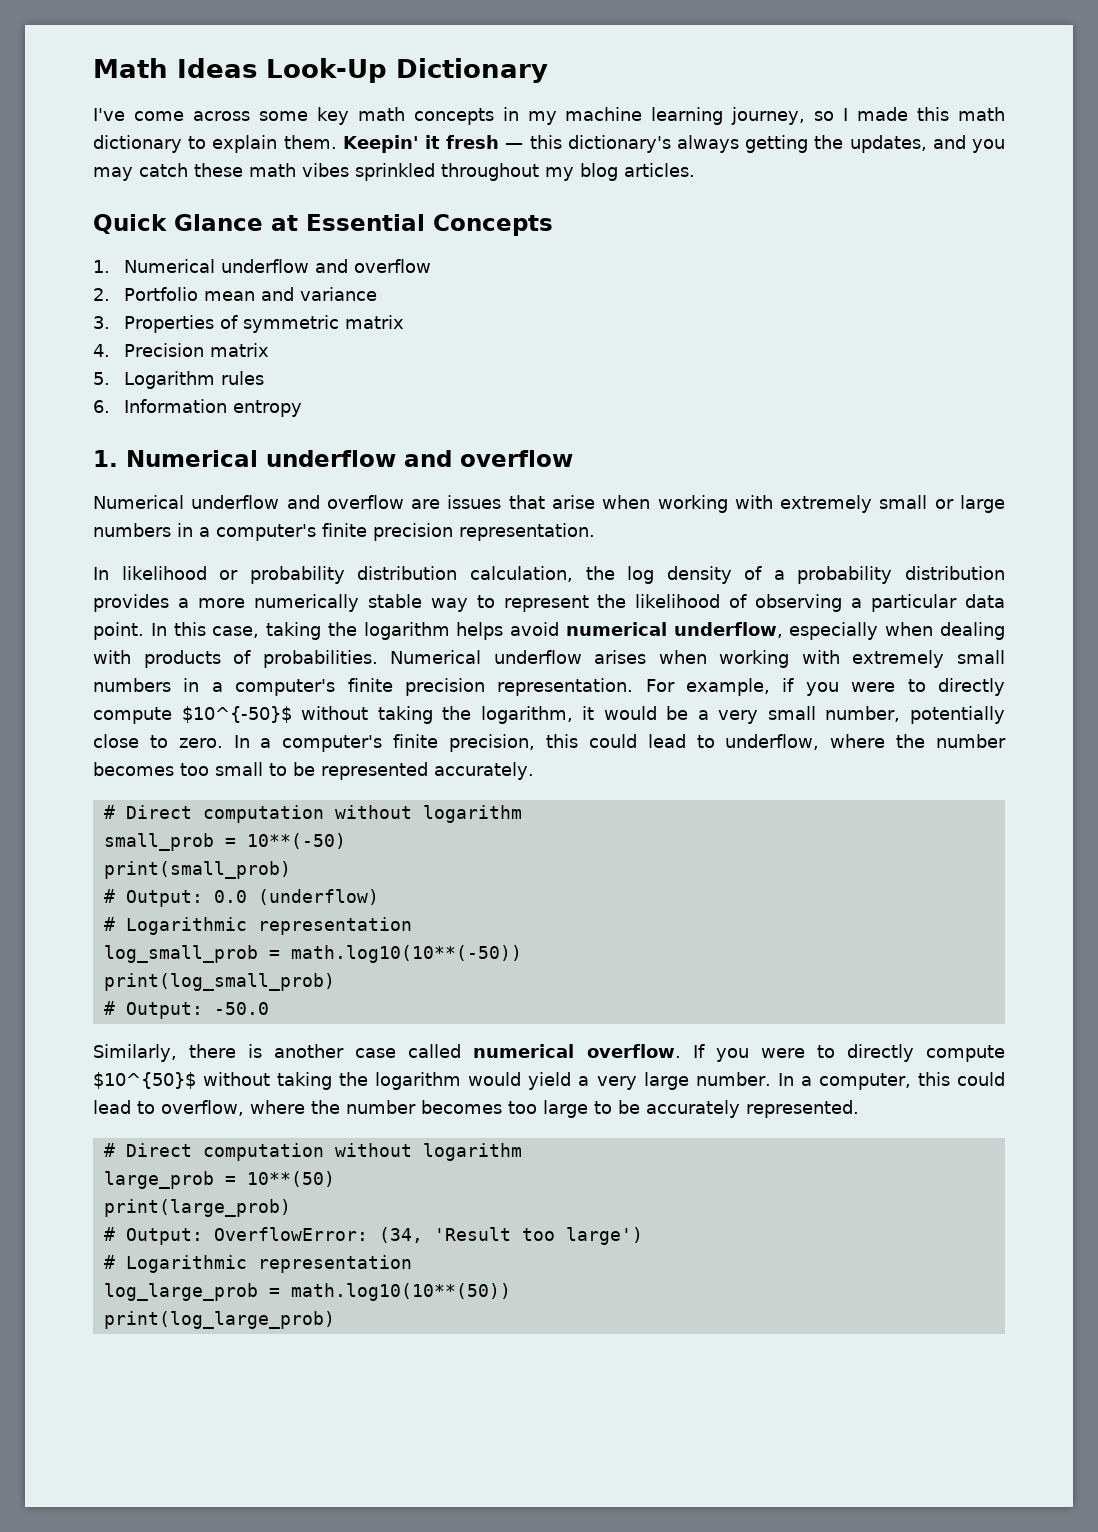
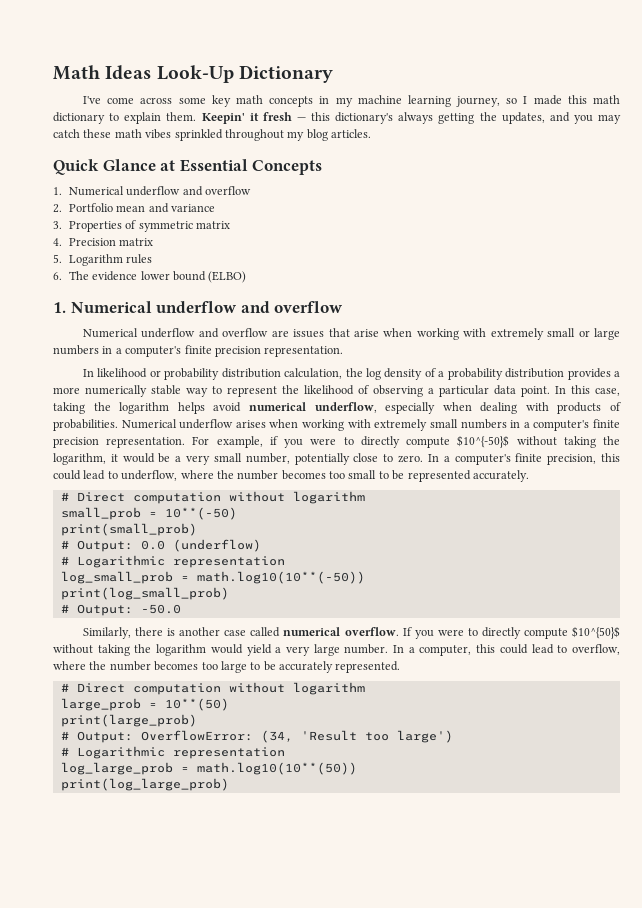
[123,399,302,417] Information entropy -> [68,271,247,283] The evidence lower bound (ELBO)

